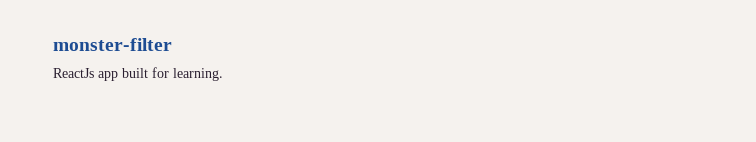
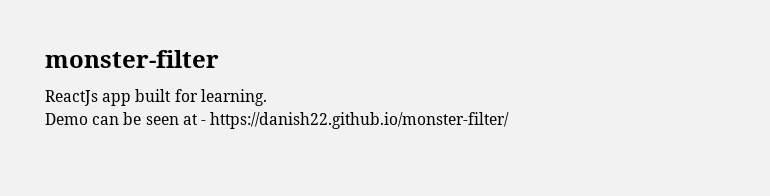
(223, 74) none -> [45,112,510,129] // Demo can be seen at - https://danish22.github.io/monster-filter/

